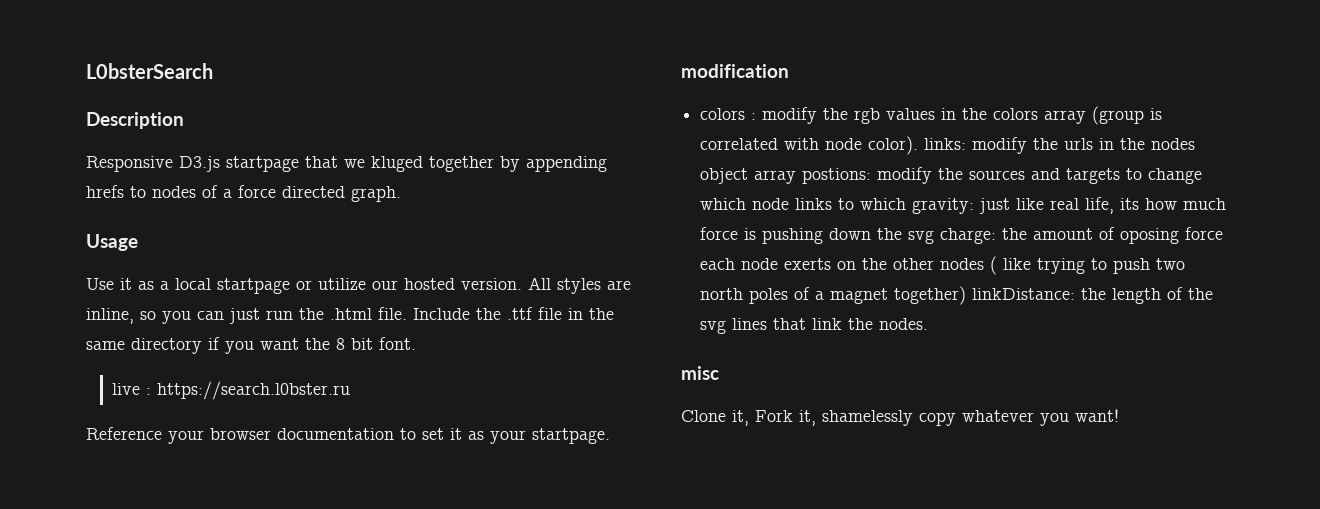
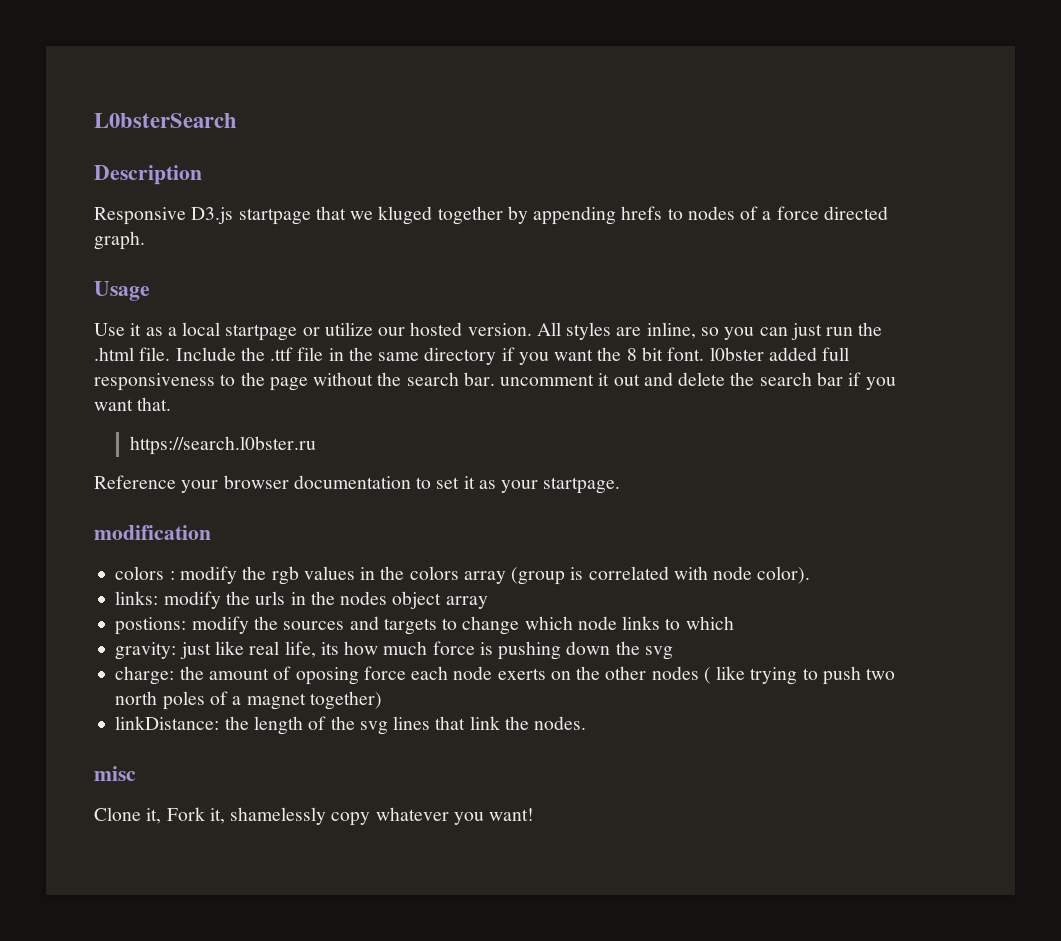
[112,383,152,395] // live : -> [709,347,850,361] [94,372,896,391] [94,397,172,411] l0bster added full responsiveness to the page without the search bar. uncomment it out and delete the search bar if you want that. //
(919, 145) none -> (811, 575) //
(797, 177) none -> (488, 602) //
(907, 204) none -> (734, 623) //
(935, 237) none -> (673, 653) //
(967, 295) none -> (382, 700) //

